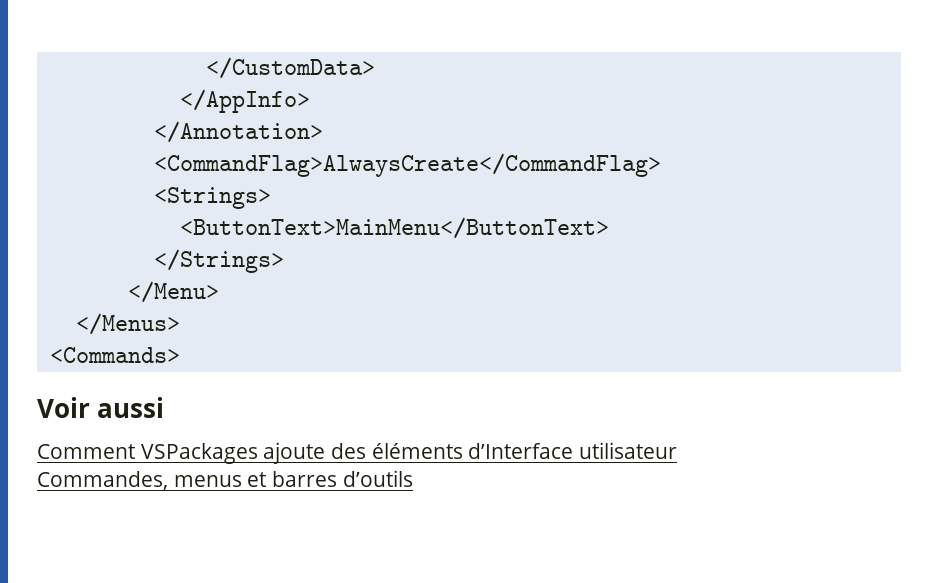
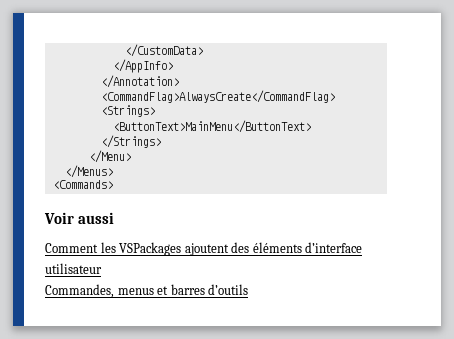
[140,442,326,464] VSPackages ajoute -> [100,242,229,256] les VSPackages ajoutent
[468,443,574,459] d’Interface -> [305,242,363,253] d’interface

